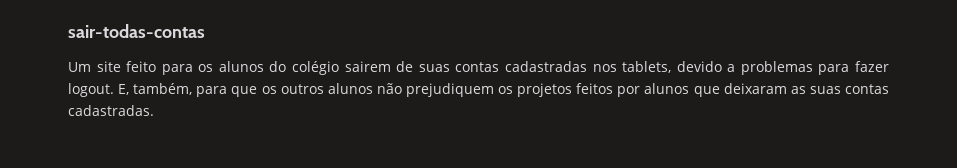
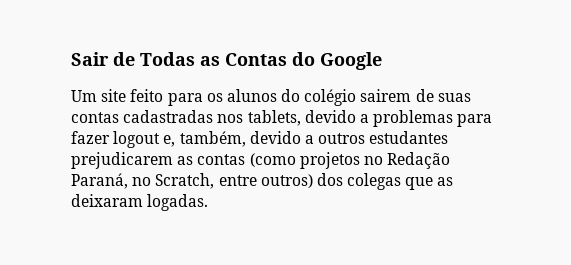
[68,24,205,38] sair-todas-contas -> [71,52,382,70] Sair de Todas as Contas do Google
[68,83,889,97] [68,105,154,116] logout. E, também, para que os outros alunos não prejudiquem os projetos feitos por alunos que deixaram as suas contas cadastradas. -> [113,131,449,148] [71,152,451,169] [71,173,454,190] [71,194,209,211] logout e, também, devido a outros estudantes prejudicarem as contas (como projetos no Redação Paraná, no Scratch, entre outros) dos colegas que as deixaram logadas.

